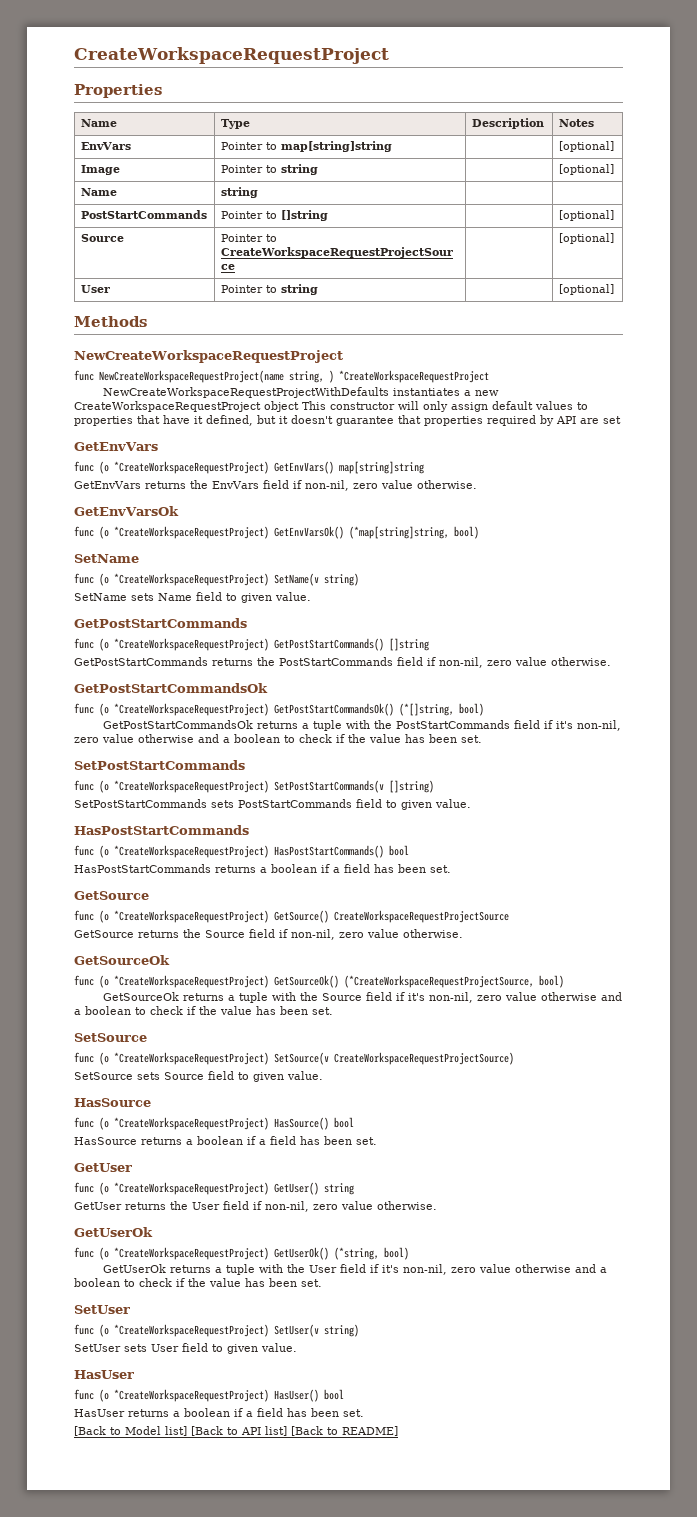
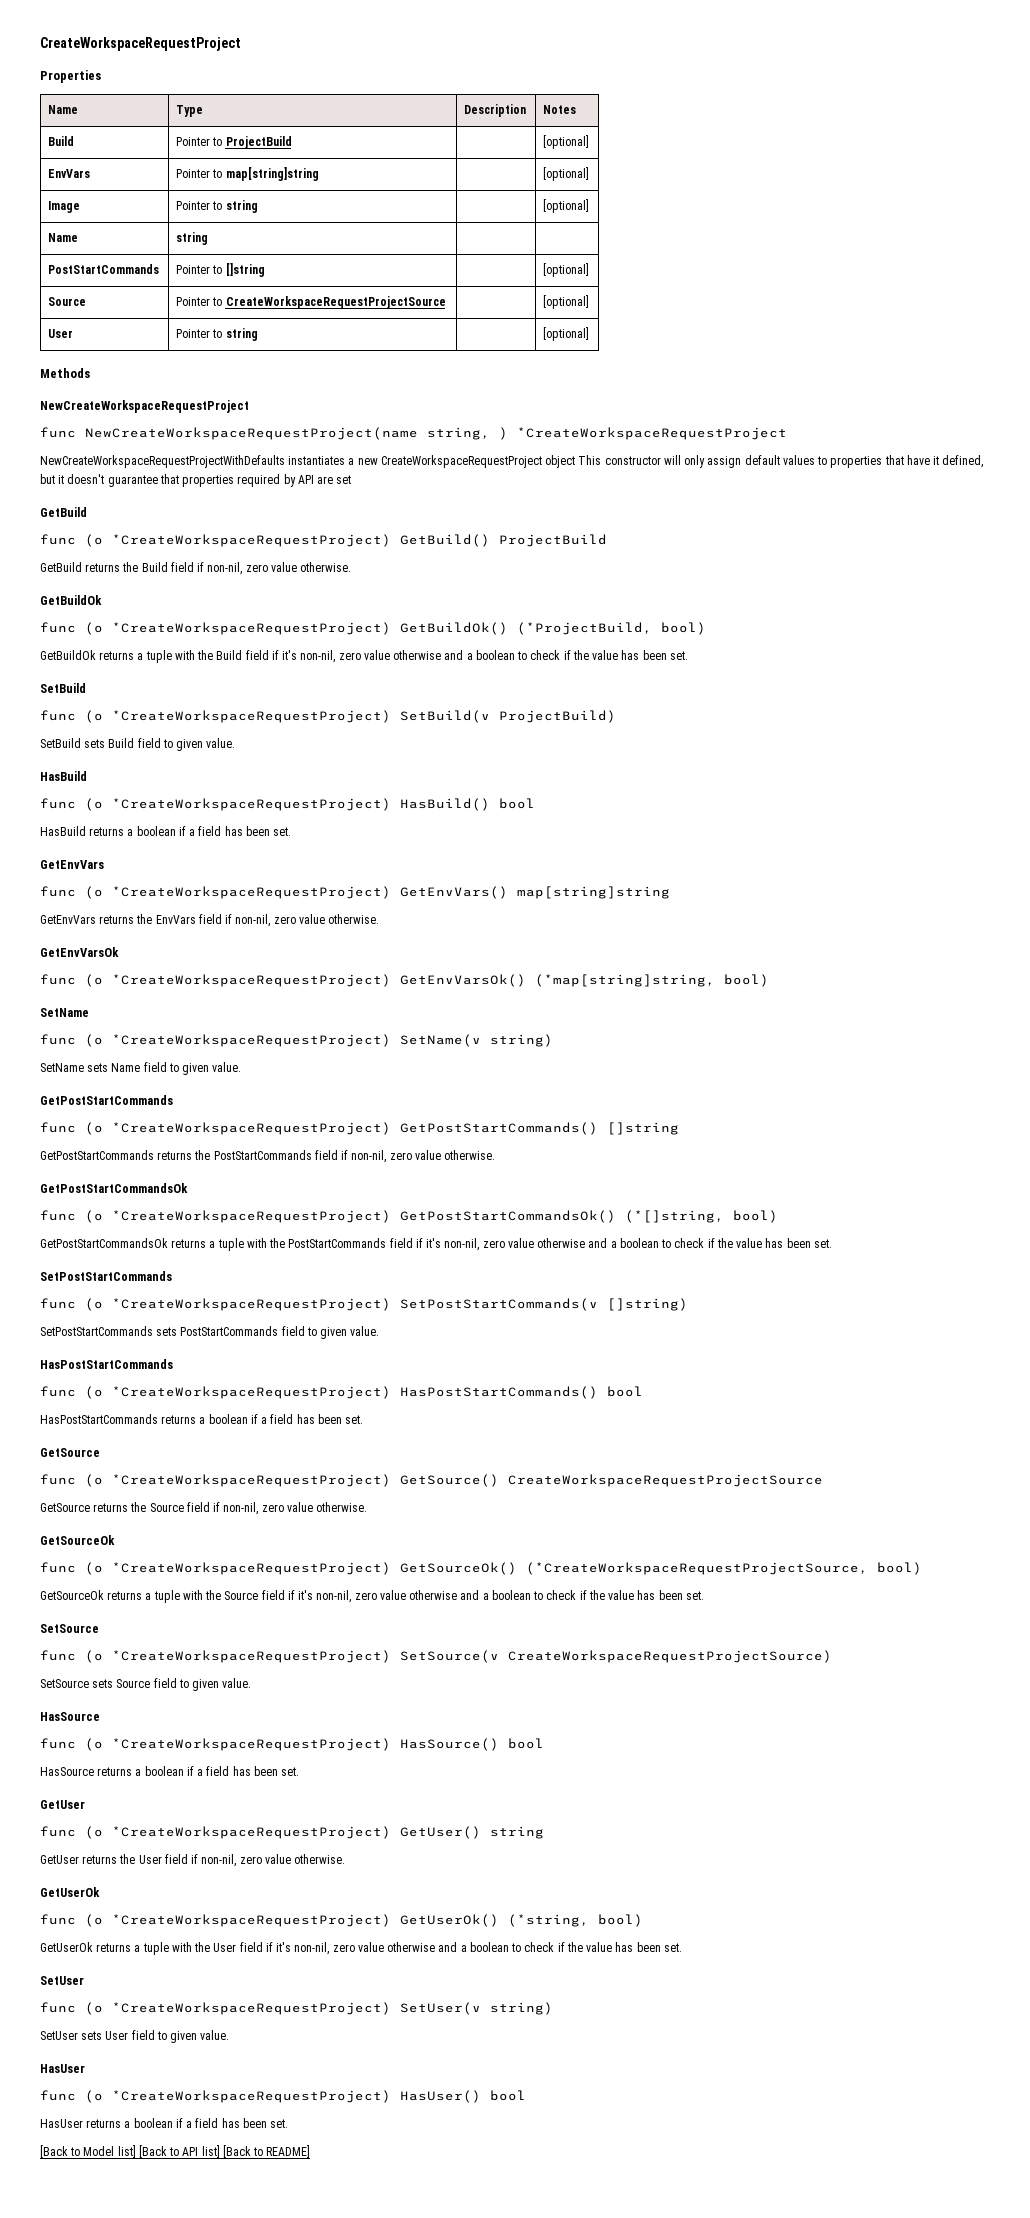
(594, 123) none -> [48,136,75,146] [176,136,292,149] [543,135,590,149] // Build | Pointer to ProjectBuild | | [optional]
(621, 420) none -> [40,507,87,517] [40,534,607,547] [40,562,352,575] [40,595,102,605] [40,622,706,635] [40,650,688,663] [40,683,86,693] [40,710,616,723] [40,738,236,751] [40,771,87,781] [40,798,535,811] [40,826,292,836] // GetBuild // func (o *CreateWorkspaceRequestProject) GetBuild() ProjectBuild // GetBuild returns the Build field if non-nil, zero value otherwise. // GetBuildOk // func (o *CreateWorkspaceRequestProject) GetBuildOk() (*ProjectBuild, bool) // GetBuildOk returns a tuple with the Build field if it's non-nil, zero value otherwise and a boolean to check if the value has been set. // SetBuild // func (o *CreateWorkspaceRequestProject) SetBuild(v ProjectBuild) // SetBuild sets Build field to given value. // HasBuild // func (o *CreateWorkspaceRequestProject) HasBuild() bool // HasBuild returns a boolean if a field has been set.

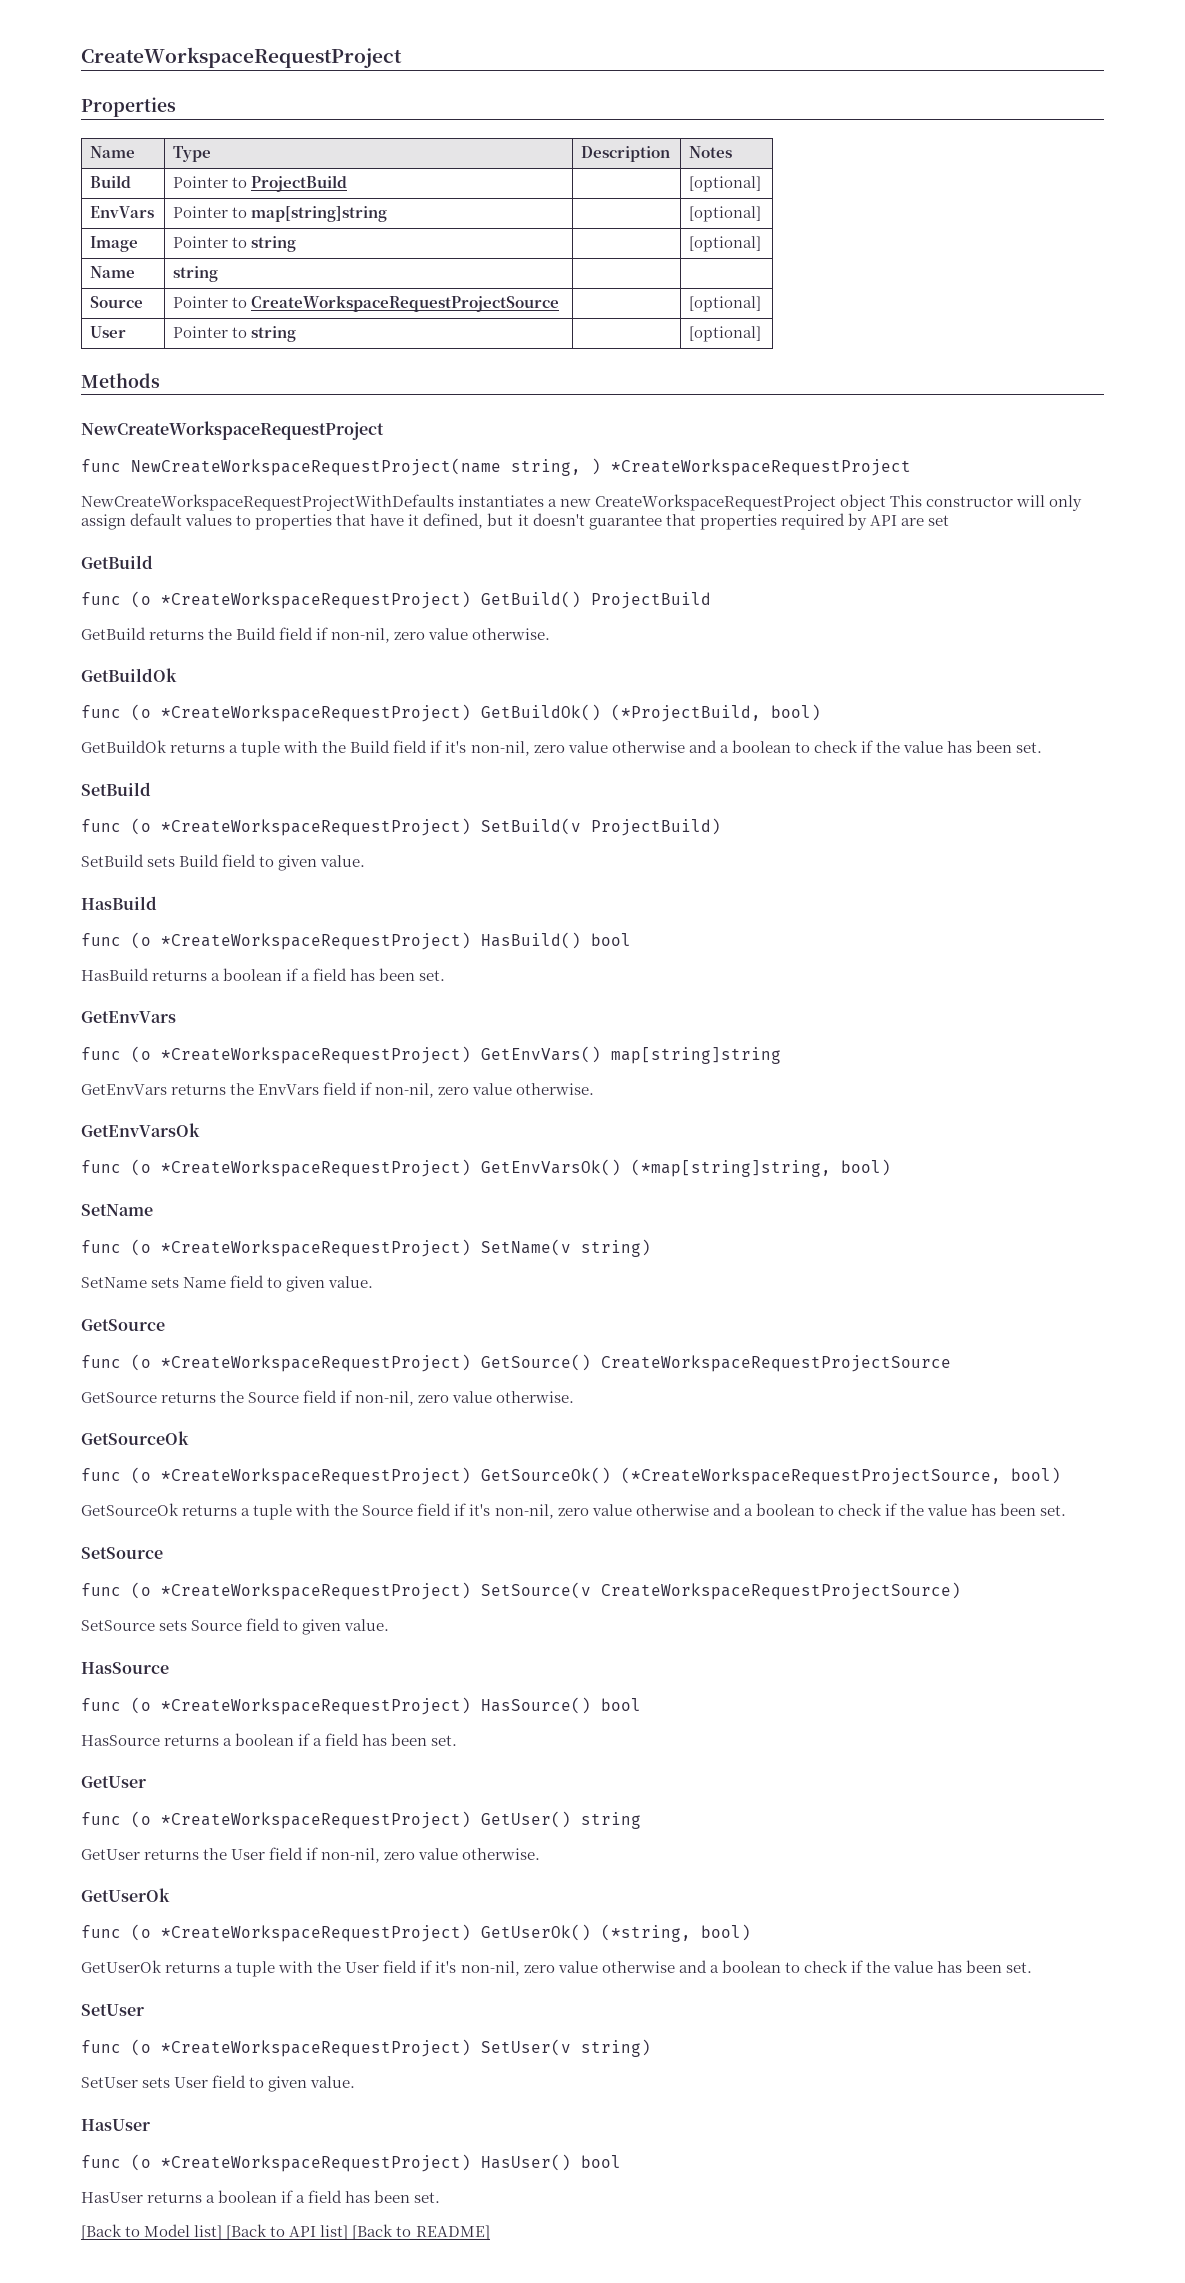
[48,264,160,274] [176,263,265,277] [543,263,590,277] // PostStartCommands | Pointer to []string | | [optional] -> (219, 274) none
[40,1095,173,1105] [40,1122,679,1135] [40,1150,496,1163] [40,1183,188,1193] [40,1210,778,1223] [40,1238,832,1251] [40,1271,172,1281] [40,1298,688,1311] [40,1326,380,1339] [40,1359,173,1369] [40,1386,643,1399] [40,1414,364,1424] // GetPostStartCommands // func (o *CreateWorkspaceRequestProject) GetPostStartCommands() []string // GetPostStartCommands returns the PostStartCommands field if non-nil, zero value otherwise. // GetPostStartCommandsOk // func (o *CreateWorkspaceRequestProject) GetPostStartCommandsOk() (*[]string, bool) // GetPostStartCommandsOk returns a tuple with the PostStartCommands field if it's non-nil, zero value otherwise and a boolean to check if the value has been set. // SetPostStartCommands // func (o *CreateWorkspaceRequestProject) SetPostStartCommands(v []string) // SetPostStartCommands sets PostStartCommands field to given value. // HasPostStartCommands // func (o *CreateWorkspaceRequestProject) HasPostStartCommands() bool // HasPostStartCommands returns a boolean if a field has been set. -> (374, 1282) none

